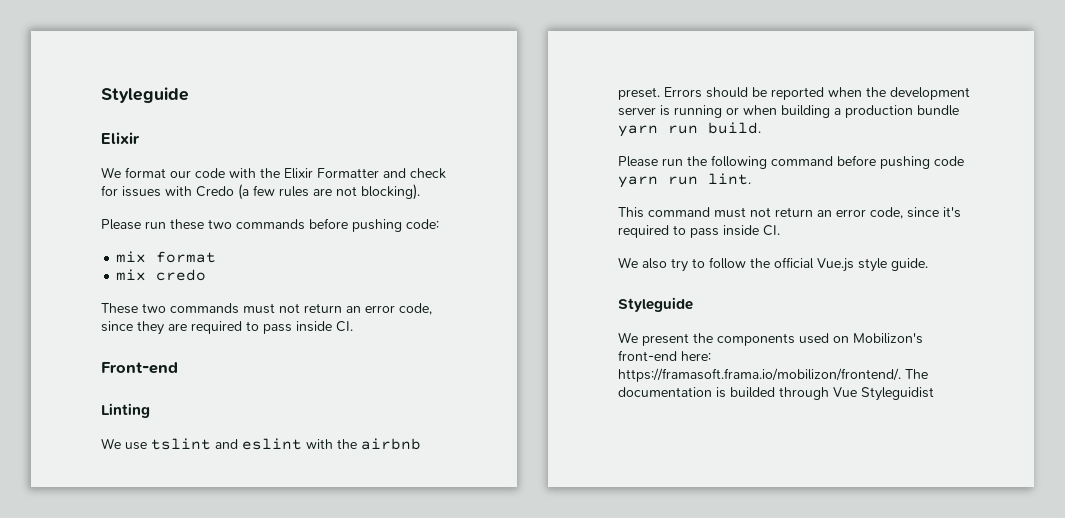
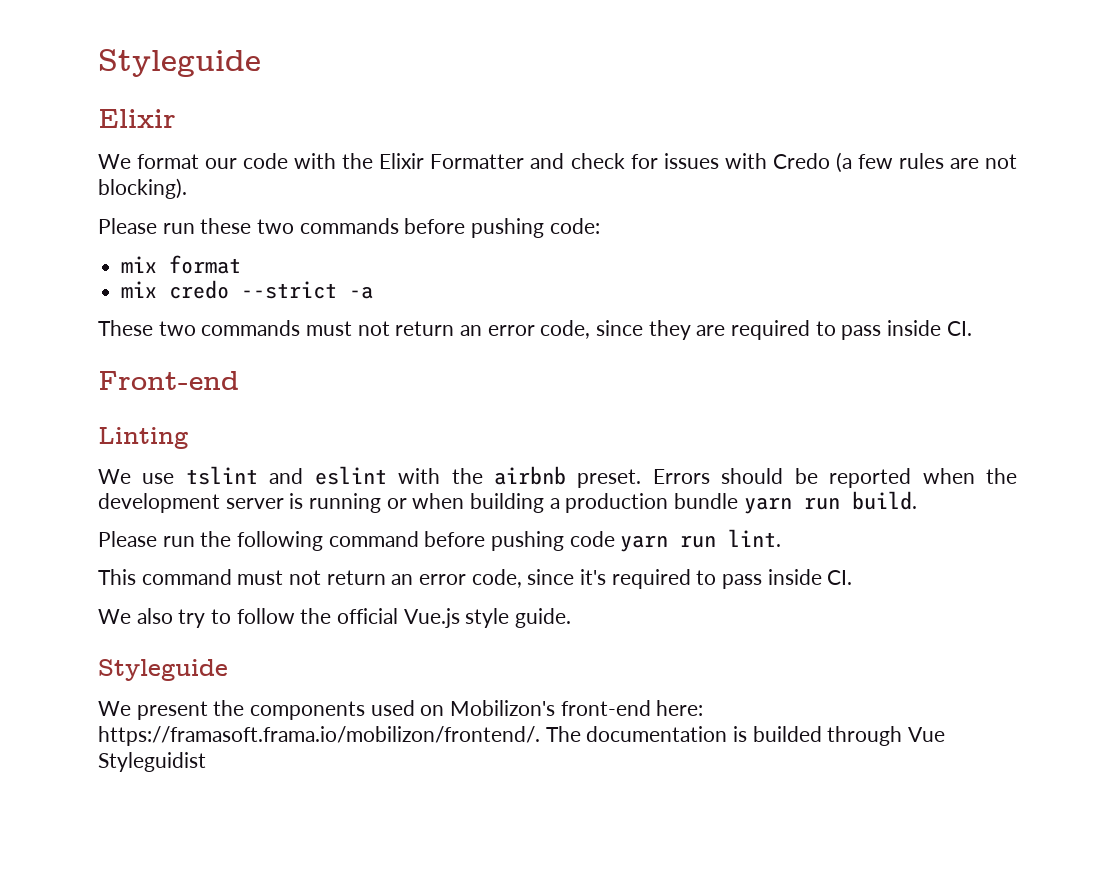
(207, 275) none -> [241,281,374,299] --strict -a

